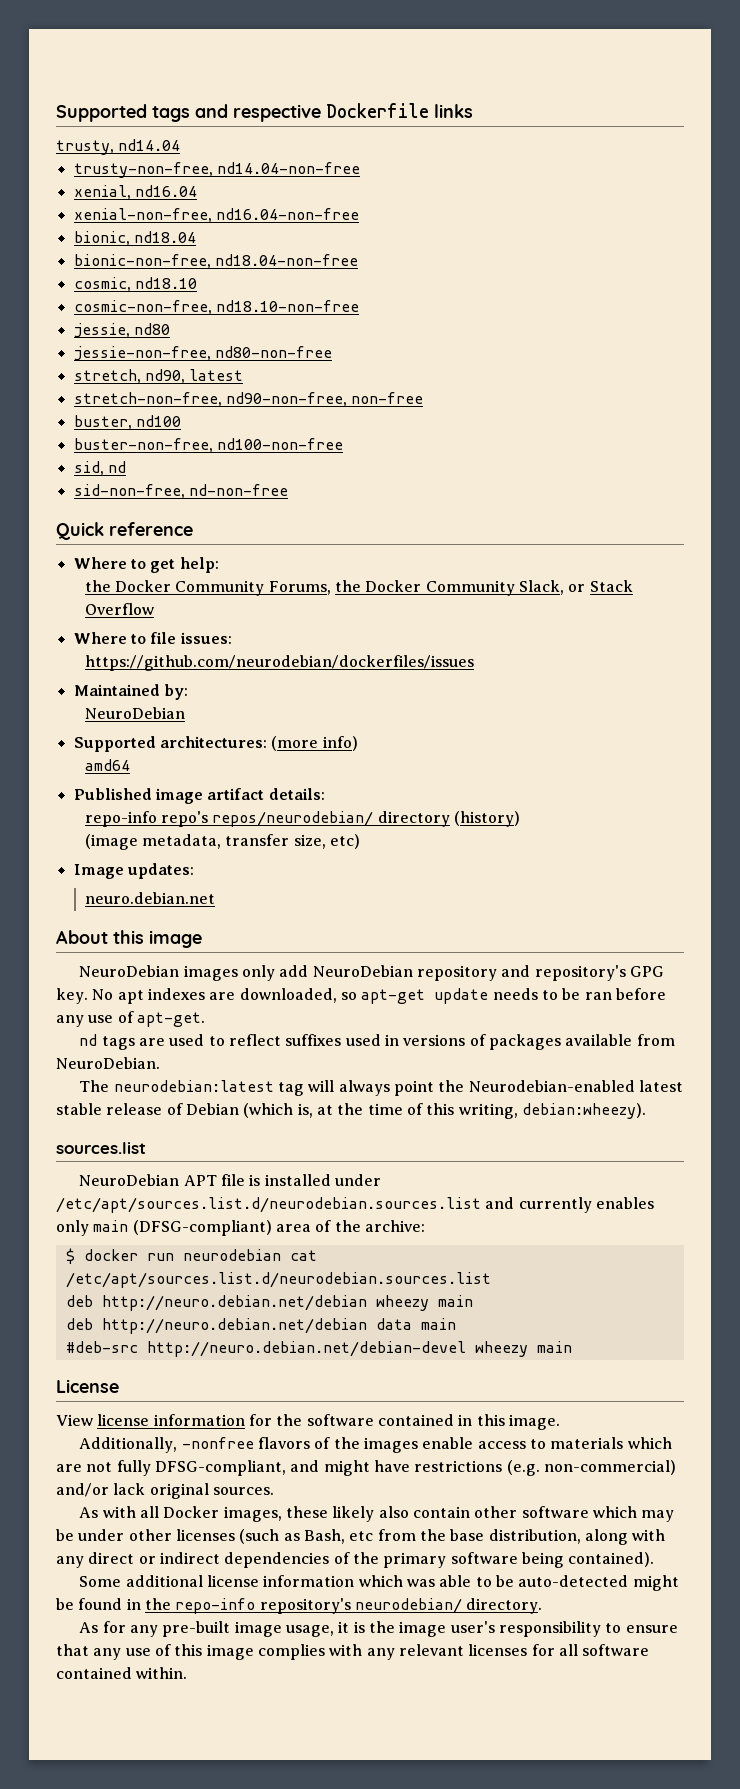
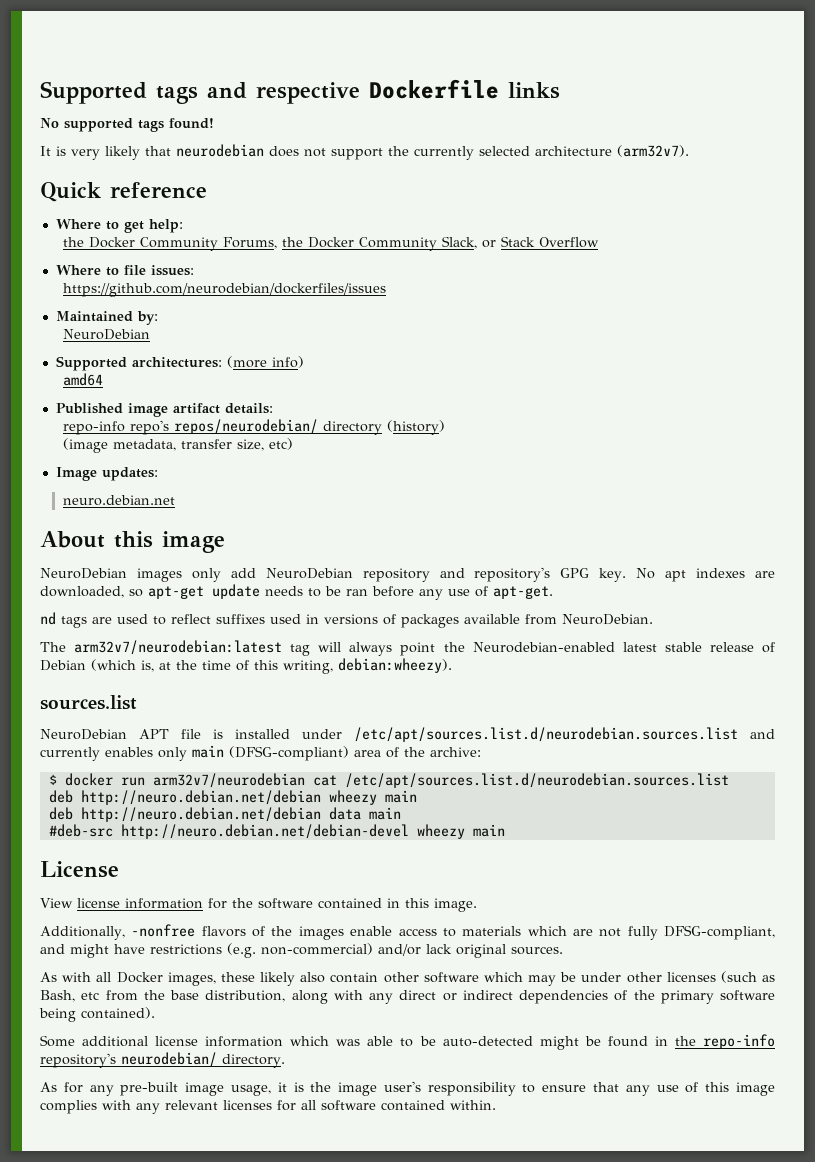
[56,139,181,155] [73,162,360,178] [73,185,197,200] [73,208,359,223] [73,231,196,246] [73,254,358,269] [73,277,197,292] [73,300,359,315] [73,323,170,338] [73,346,332,361] [73,369,244,384] [73,392,424,407] [73,415,181,430] [73,438,343,453] [73,461,126,476] [73,484,288,499] trusty, nd14.04 // trusty-non-free, nd14.04-non-free // xenial, nd16.04 // xenial-non-free, nd16.04-non-free // bionic, nd18.04 // bionic-non-free, nd18.04-non-free // cosmic, nd18.10 // cosmic-non-free, nd18.10-non-free // jessie, nd80 // jessie-non-free, nd80-non-free // stretch, nd90, latest // stretch-non-free, nd90-non-free, non-free // buster, nd100 // buster-non-free, nd100-non-free // sid, nd // sid-non-free, nd-non-free -> [40,118,214,132] [40,144,689,160] No supported tags found! // It is very likely that neurodebian does not support the currently selected architecture (arm32v7).
[113,1080,274,1092] neurodebian:latest -> [74,640,283,655] arm32v7/neurodebian:latest
[182,1249,281,1261] neurodebian -> [152,773,305,788] arm32v7/neurodebian

